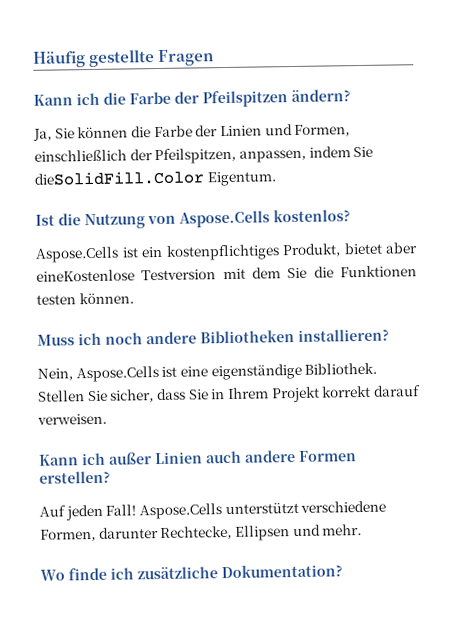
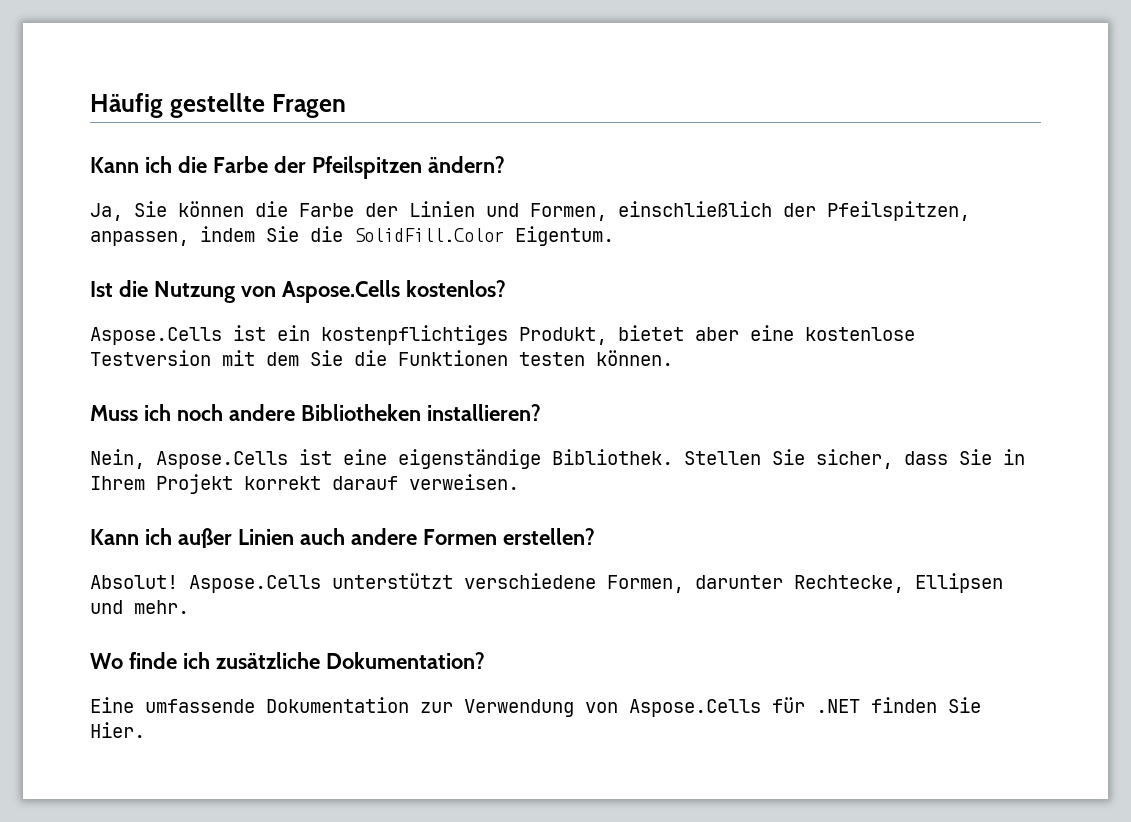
[34,170,204,186] dieSolidFill.Color -> [310,226,504,242] die SolidFill.Color
[36,269,135,282] eineKostenlose -> [750,325,915,341] eine kostenlose
[39,504,137,521] Auf jeden Fall! -> [90,575,178,589] Absolut!
(343, 571) none -> [90,697,981,717] [90,722,145,738] // Eine umfassende Dokumentation zur Verwendung von Aspose.Cells für .NET finden Sie Hier.

